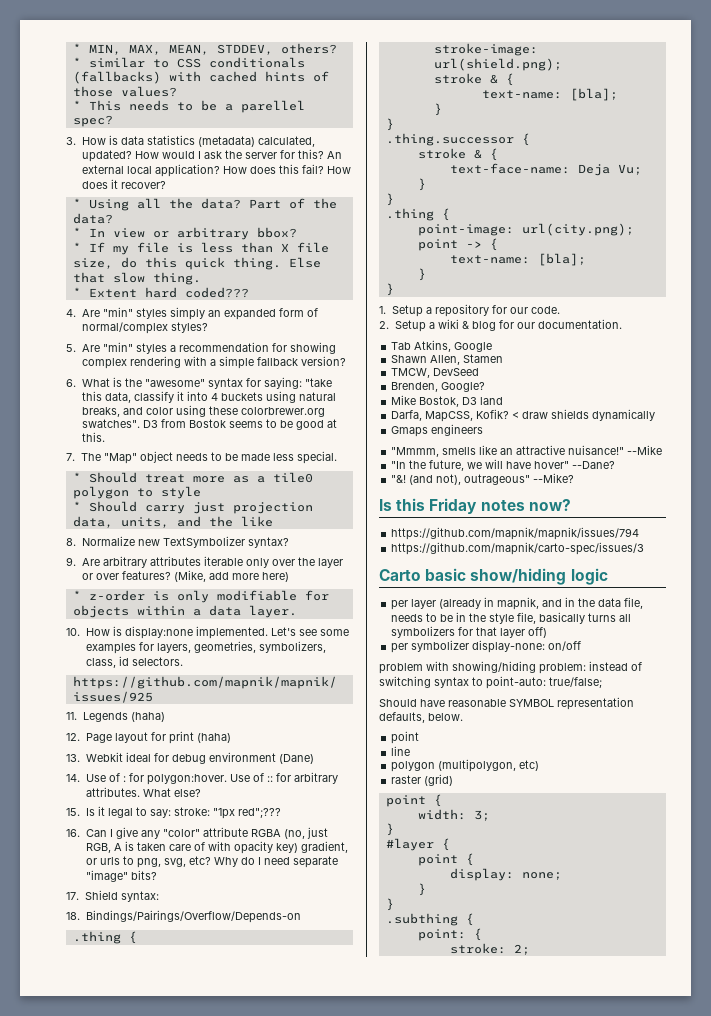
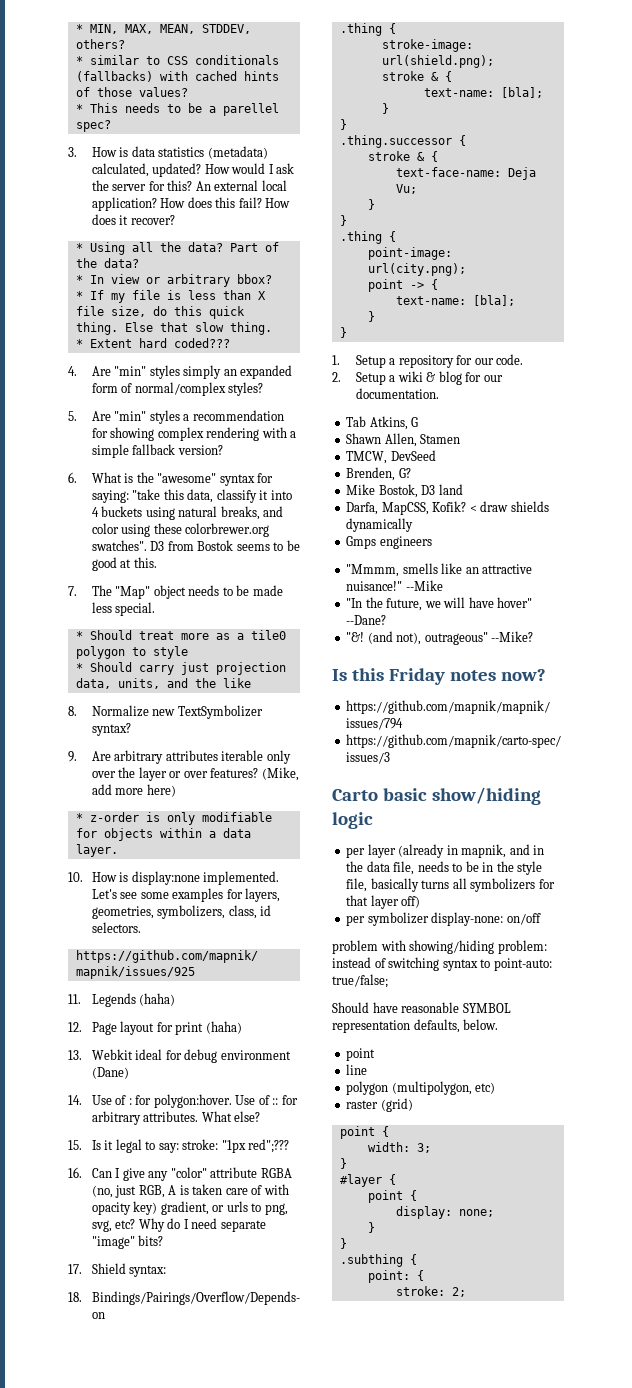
[454,342,493,352] Google -> [411,417,419,427] G
[441,382,486,392] Google? -> [398,468,411,478] G?
[391,426,429,437] Gmaps -> [346,536,377,549] Gmps

